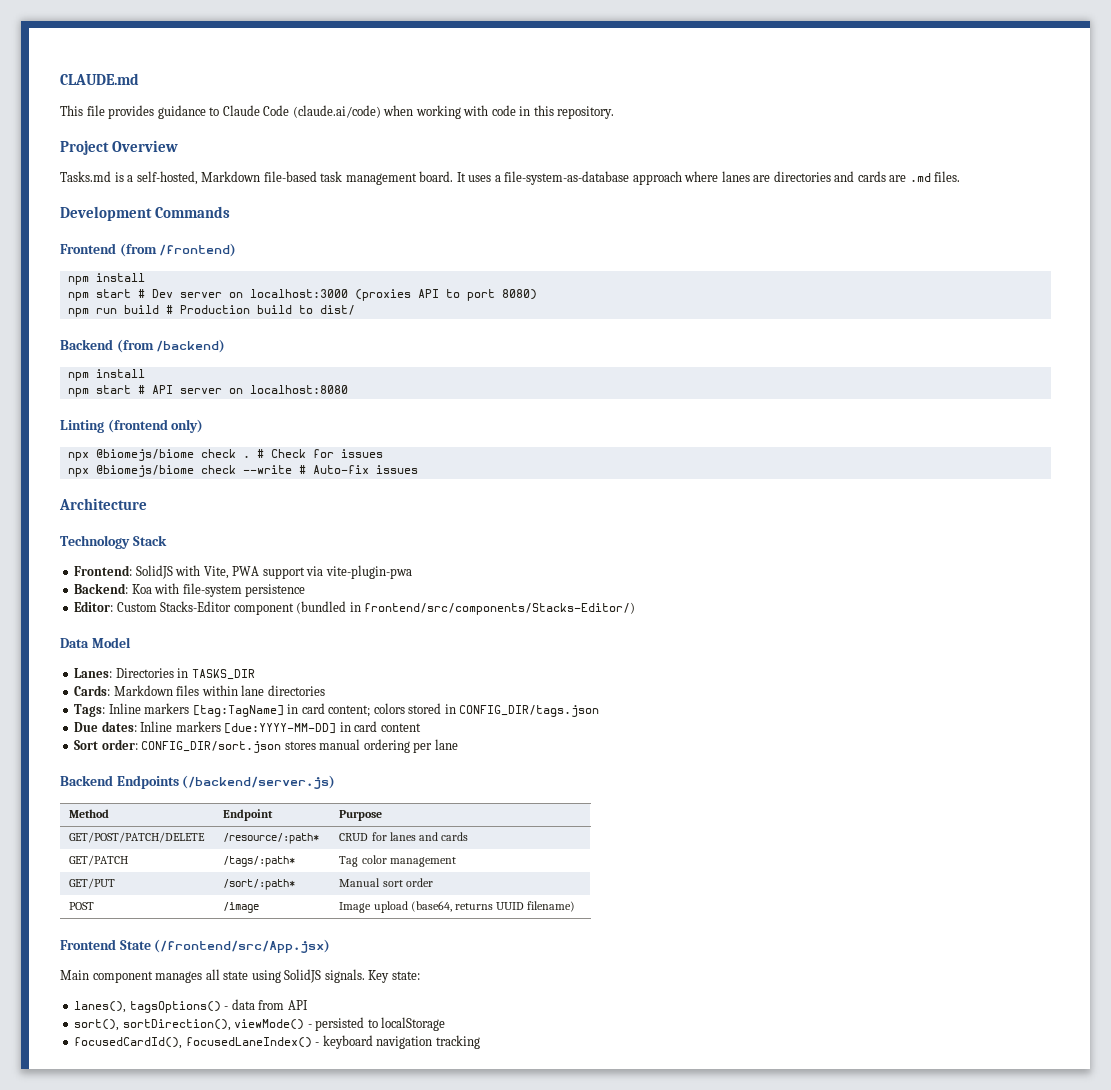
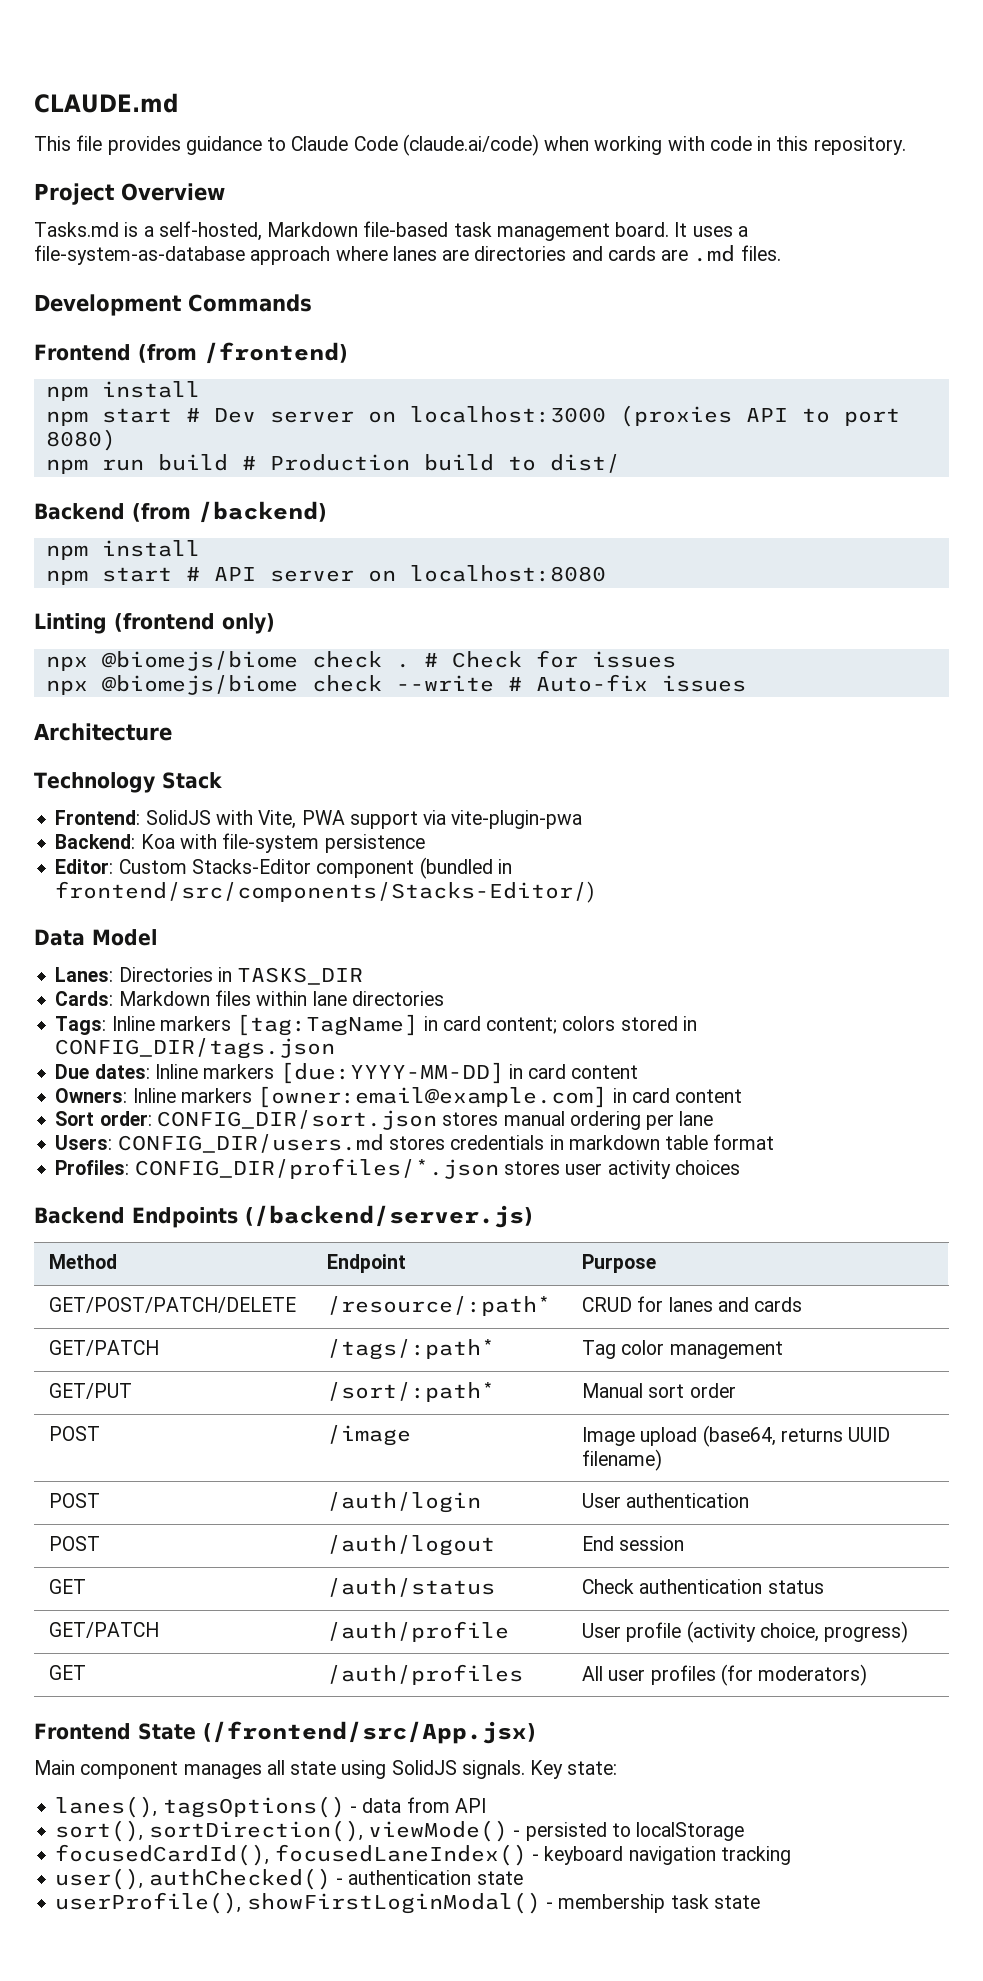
(421, 727) none -> [55,1086,743,1108] // Owners: Inline markers [owner:email@example.com] in card content
(458, 744) none -> [55,1134,775,1153] [55,1158,740,1179] // Users: CONFIG_DIR/users.md stores credentials in markdown table format // Profiles: CONFIG_DIR/profiles/*.json stores user activity choices
(575, 906) none -> [49,1493,101,1508] [327,1492,482,1513] [582,1493,750,1508] [49,1536,101,1551] [327,1535,496,1556] [582,1536,685,1551] [49,1579,87,1594] [327,1578,496,1597] [582,1579,824,1594] [49,1622,160,1638] [327,1621,510,1642] [582,1621,909,1643] [49,1665,87,1680] [327,1664,524,1685] [582,1664,868,1686] // POST | /auth/login | User authentication // POST | /auth/logout | End session // GET | /auth/status | Check authentication status // GET/PATCH | /auth/profile | User profile (activity choice, progress) // GET | /auth/profiles | All user profiles (for moderators)
(480, 1042) none -> [55,1868,523,1890] [55,1892,760,1914] // user(), authChecked() - authentication state // userProfile(), showFirstLoginModal() - membership task state

